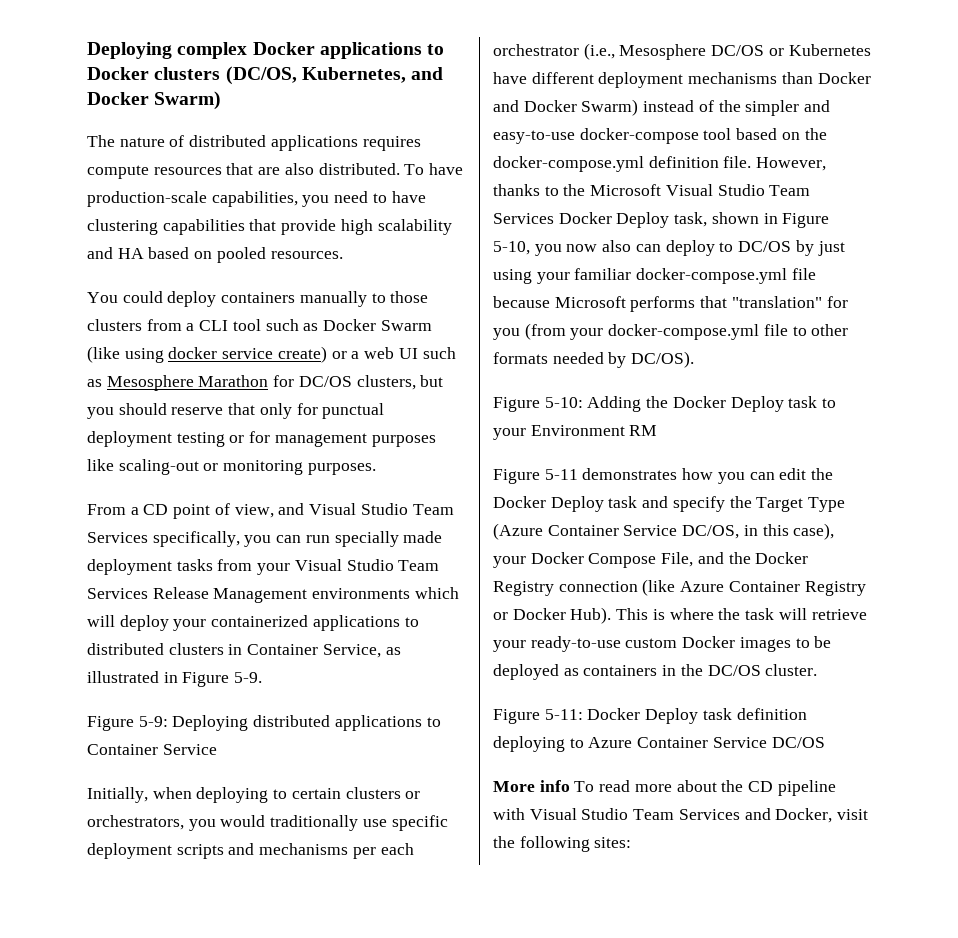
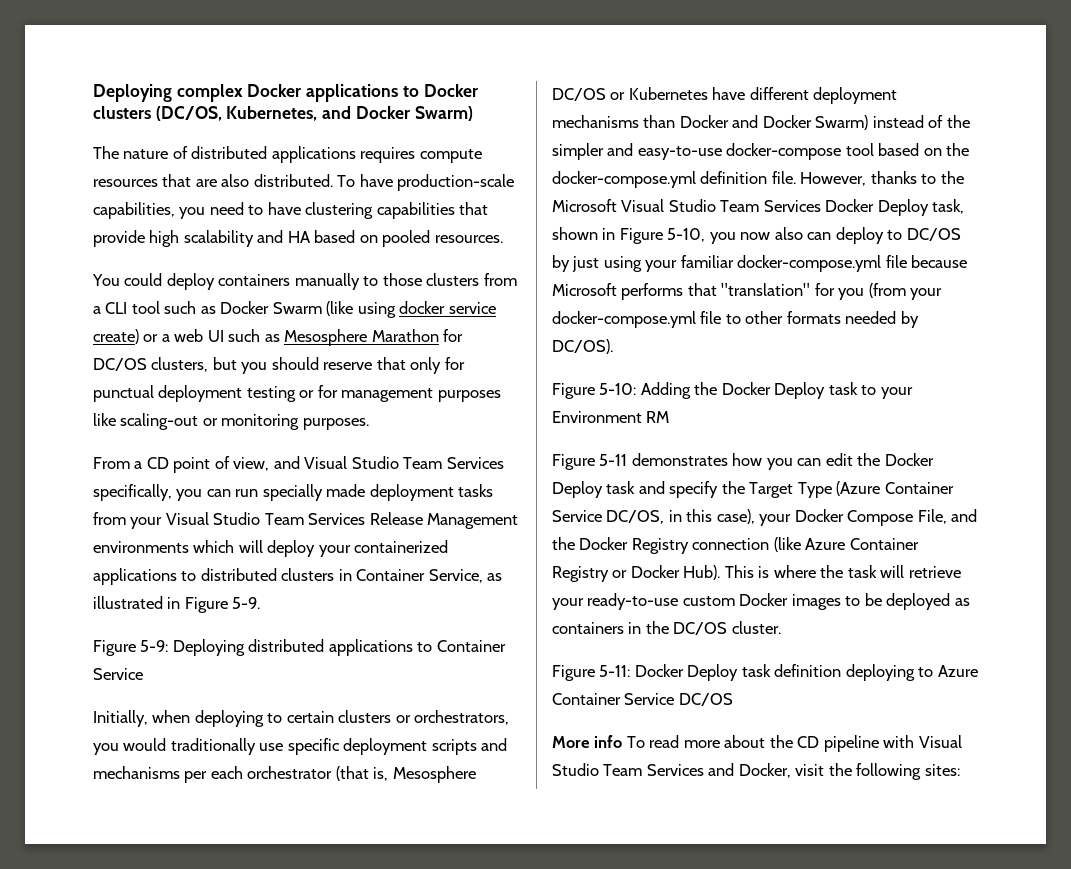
[583,43,615,60] (i.e., -> [335,766,389,781] (that is,

